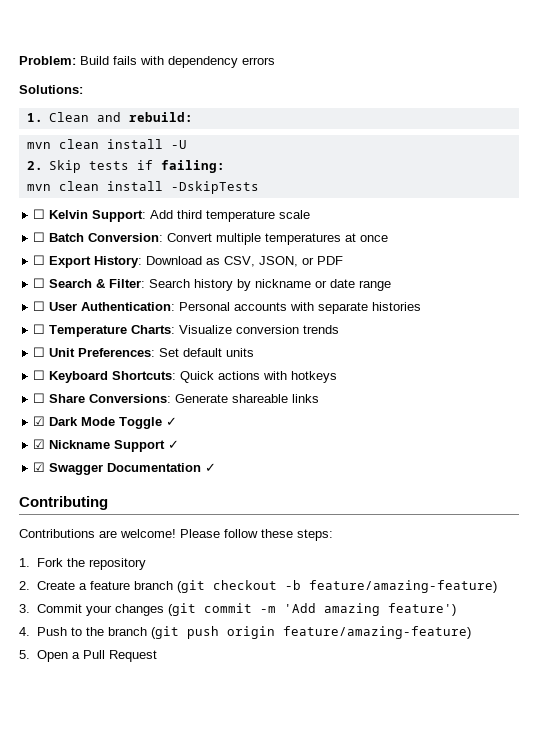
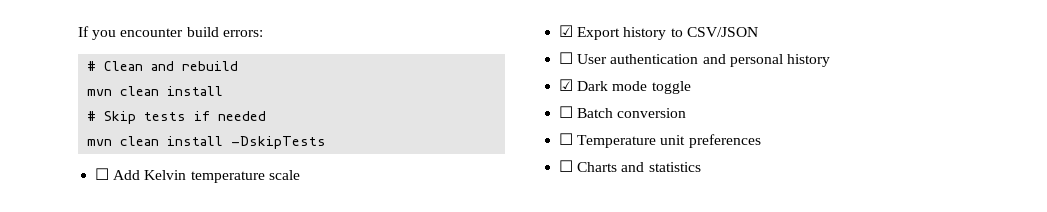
[19,56,275,68] [19,85,83,94] [26,113,43,122] Problem: Build fails with dependency errors // Solutions: // 1. -> [78,26,263,40] [87,61,97,71] If you encounter build errors: // #
[129,112,194,122] [26,139,187,149] [26,161,43,170] rebuild: // mvn clean install -U // 2. -> [182,61,239,71] [87,86,224,96] [87,111,97,121] rebuild // mvn clean install // #
[161,160,226,173] failing: -> [218,111,267,121] needed
[49,210,311,222] [33,232,389,245] [33,255,344,268] [33,278,392,291] [33,301,422,314] [33,324,340,337] [33,347,255,357] [33,370,338,383] [33,393,320,403] [33,416,178,429] [33,439,180,452] [33,462,217,475] [19,496,108,510] [19,529,333,541] [19,558,146,570] [19,580,497,593] [19,603,456,616] [19,626,471,639] [19,650,157,662] Kelvin Support: Add third temperature scale // ☐ Batch Conversion: Convert multiple temperatures at once // ☐ Export History: Download as CSV, JSON, or PDF // ☐ Search & Filter: Search history by nickname or date range // ☐ User Authentication: Personal accounts with separate histories // ☐ Temperature Charts: Visualize conversion trends // ☐ Unit Preferences: Set default units // ☐ Keyboard Shortcuts: Quick actions with hotkeys // ☐ Share Conversions: Generate shareable links // ☑ Dark Mode Toggle ✓ // ☑ Nickname Support ✓ // ☑ Swagger Documentation ✓ // Contributing // Contributions are welcome! Please follow these steps: // 1. Fork the repository // 2. Create a feature branch (git checkout -b feature/amazing-feature) // 3. Commit your changes (git commit -m 'Add amazing feature') // 4. Push to the branch (git push origin feature/amazing-feature) // 5. Open a Pull Request -> [113,170,300,183] [559,25,758,40] [559,52,830,67] [559,79,691,94] [559,106,687,118] [559,133,761,148] [559,160,701,172] Add Kelvin temperature scale // ☑ Export history to CSV/JSON // ☐ User authentication and personal history // ☑ Dark mode toggle // ☐ Batch conversion // ☐ Temperature unit preferences // ☐ Charts and statistics

